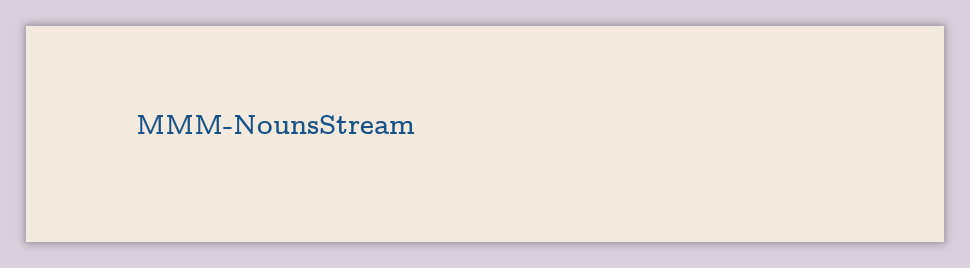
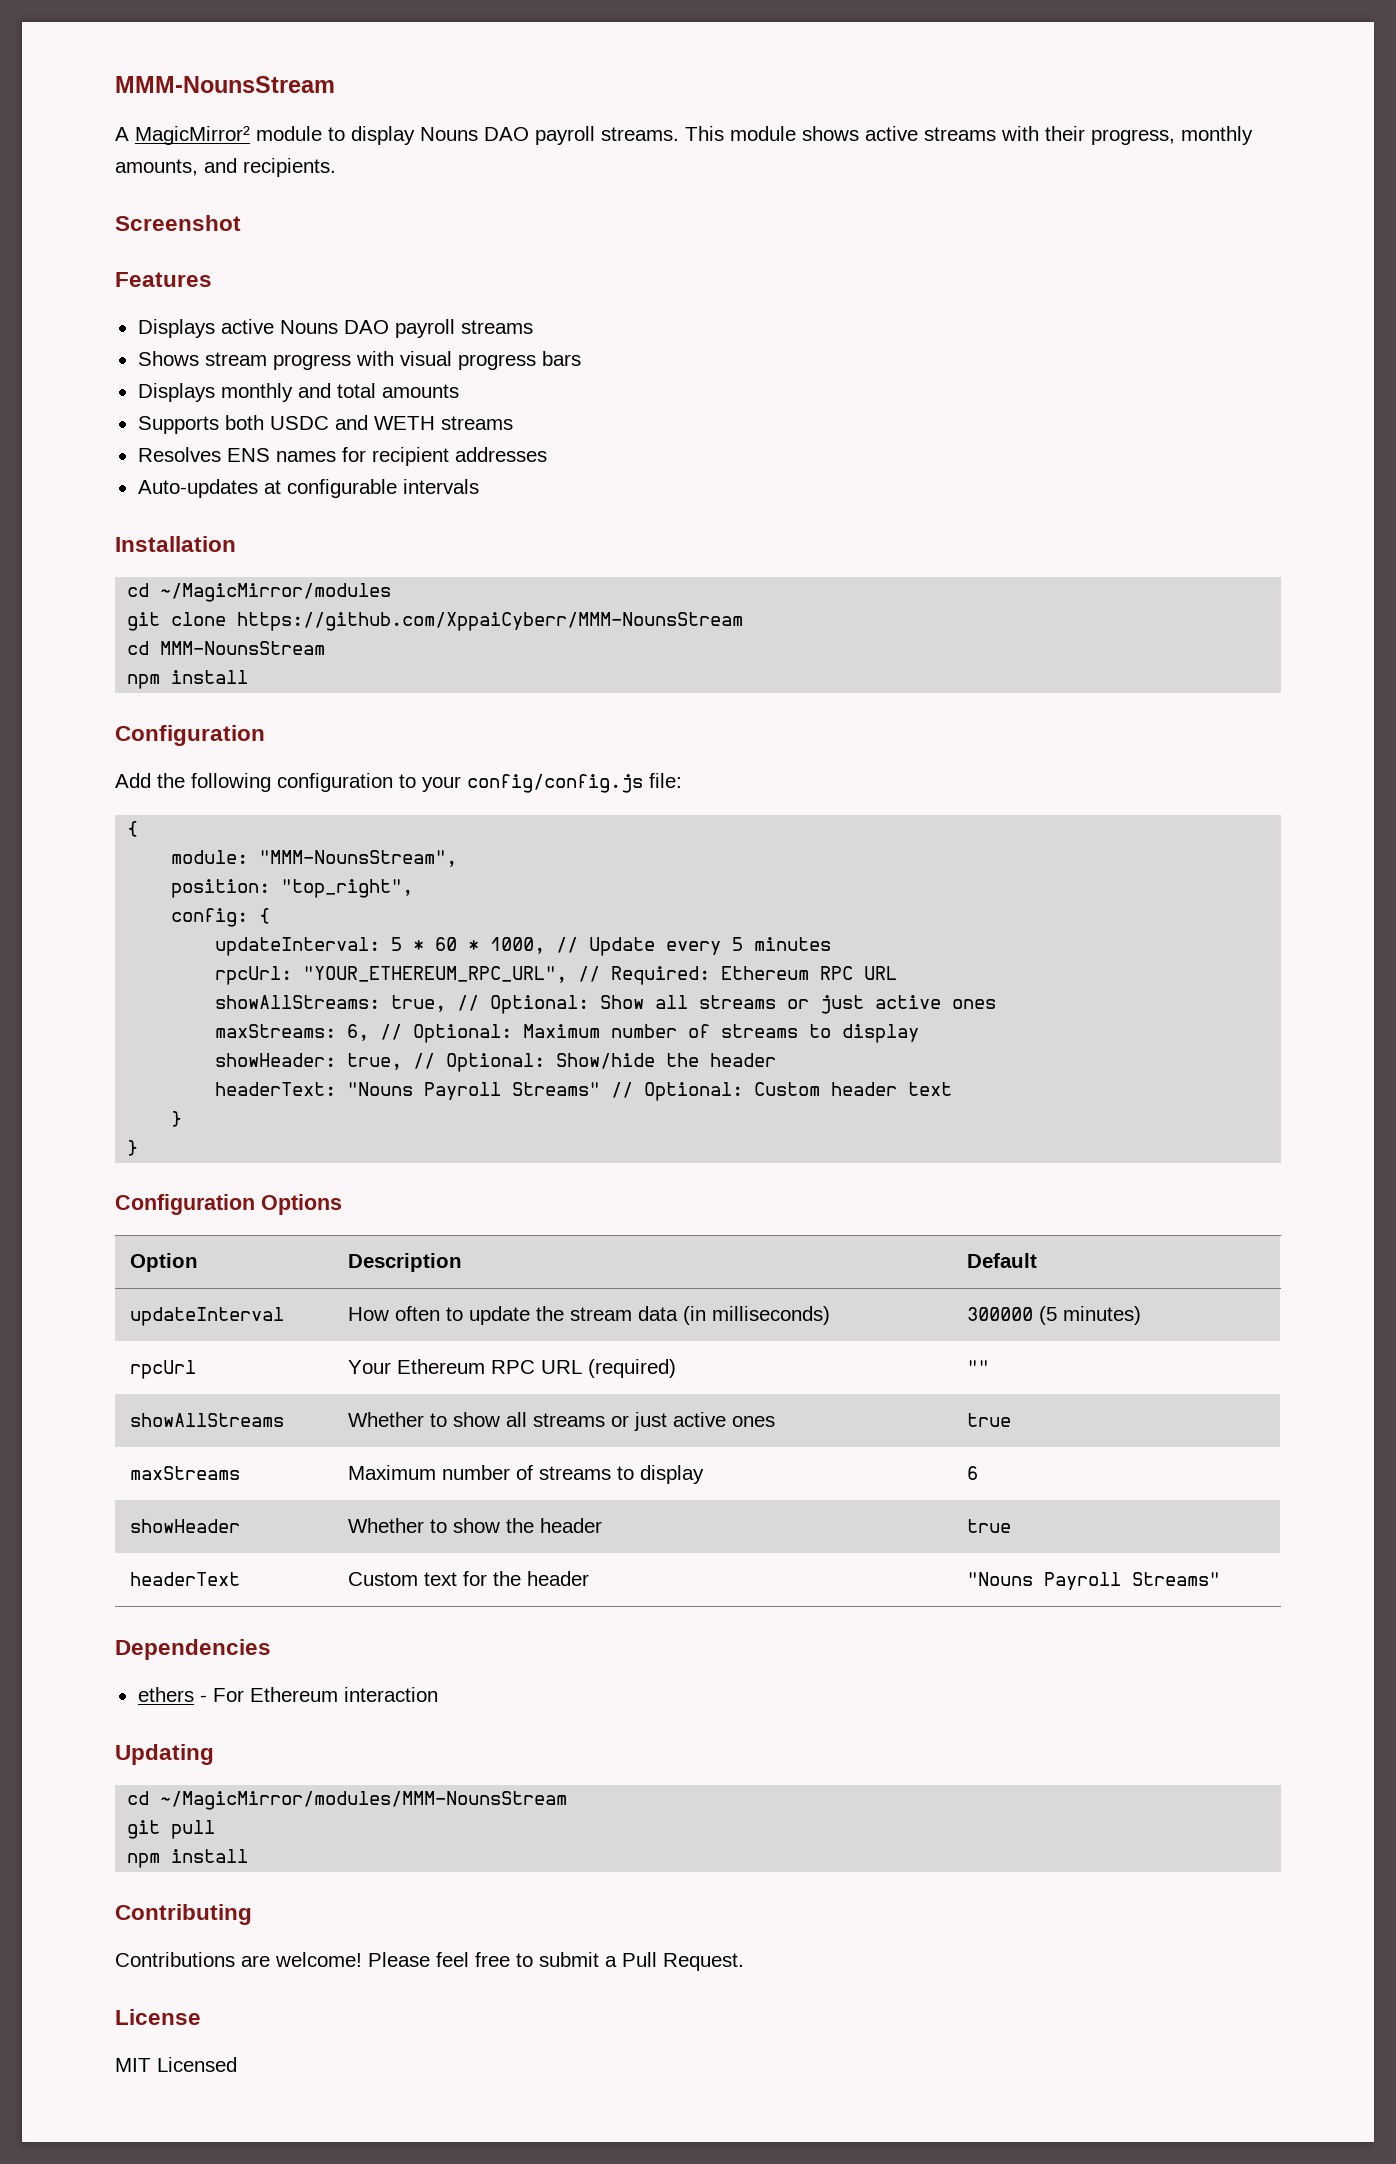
[136,115,415,134] MMM-NounsStream -> [115,76,335,93] [115,126,1253,145] [115,158,336,177] [115,215,241,231] [115,272,212,287] [137,319,533,338] [137,351,581,370] [137,383,459,402] [137,415,513,434] [137,447,547,466] [137,479,479,498] [115,536,236,552] [127,583,392,602] [127,612,744,631] [127,641,326,655] [127,670,249,689] [115,725,265,746] [115,773,682,793] [127,821,139,837] [171,850,458,867] [171,879,414,898] [171,908,271,927] [215,937,832,956] [215,966,898,985] [215,995,997,1014] [215,1024,920,1043] [215,1053,777,1072] [215,1082,953,1101] [171,1111,183,1127] [127,1140,139,1156] [115,1194,342,1215] [129,1253,198,1272] [347,1253,462,1272] [966,1253,1037,1268] [129,1307,284,1326] [347,1306,830,1325] [966,1306,1141,1325] [129,1360,196,1379] [347,1359,676,1378] [966,1360,989,1374] [129,1413,284,1427] [347,1412,775,1431] [966,1413,1011,1427] [129,1466,240,1480] [347,1465,704,1484] [966,1466,978,1480] [129,1519,240,1533] [347,1518,602,1533] [966,1519,1011,1533] [129,1572,240,1586] [347,1571,589,1586] [966,1572,1220,1590] [115,1639,271,1660] [137,1687,438,1702] [115,1744,214,1765] [127,1791,568,1810] [127,1820,216,1839] [127,1849,249,1868] [115,1904,252,1925] [115,1952,744,1971] [115,2009,201,2025] [115,2057,237,2072] MMM-NounsStream // A MagicMirror² module to display Nouns DAO payroll streams. This module shows active streams with their progress, monthly amounts, and recipients. // Screenshot // Features // Displays active Nouns DAO payroll streams // Shows stream progress with visual progress bars // Displays monthly and total amounts // Supports both USDC and WETH streams // Resolves ENS names for recipient addresses // Auto-updates at configurable intervals // Installation // cd ~/MagicMirror/modules // git clone https://github.com/XppaiCyberr/MMM-NounsStream // cd MMM-NounsStream // npm install // Configuration // Add the following configuration to your config/config.js file: // { // module: "MMM-NounsStream", // position: "top_right", // config: { // updateInterval: 5 * 60 * 1000, // Update every 5 minutes // rpcUrl: "YOUR_ETHEREUM_RPC_URL", // Required: Ethereum RPC URL // showAllStreams: true, // Optional: Show all streams or just active ones // maxStreams: 6, // Optional: Maximum number of streams to display // showHeader: true, // Optional: Show/hide the header // headerText: "Nouns Payroll Streams" // Optional: Custom header text // } // } // Configuration Options // Option | Description | Default // updateInterval | How often to update the stream data (in milliseconds) | 300000 (5 minutes) // rpcUrl | Your Ethereum RPC URL (required) | "" // showAllStreams | Whether to show all streams or just active ones | true // maxStreams | Maximum number of streams to display | 6 // showHeader | Whether to show the header | true // headerText | Custom text for the header | "Nouns Payroll Streams" // Dependencies // ethers - For Ethereum interaction // Updating // cd ~/MagicMirror/modules/MMM-NounsStream // git pull // npm install // Contributing // Contributions are welcome! Please feel free to submit a Pull Request. // License // MIT Licensed

